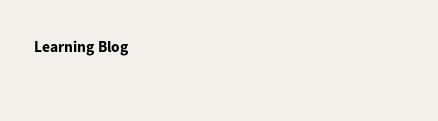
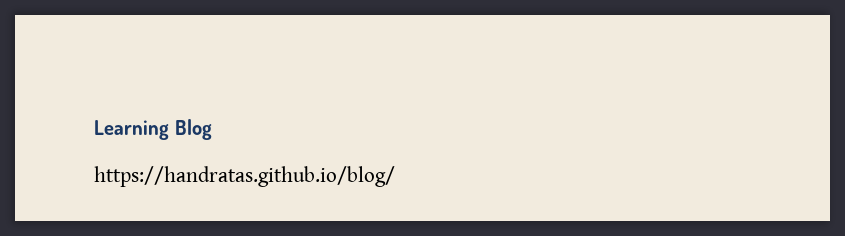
(130, 48) none -> [94,166,395,187] // https://handratas.github.io/blog/

